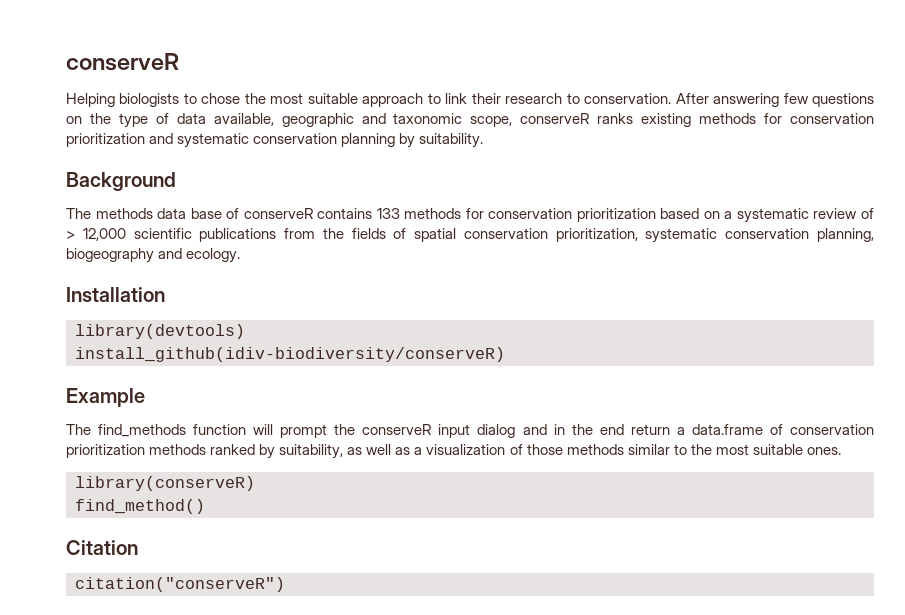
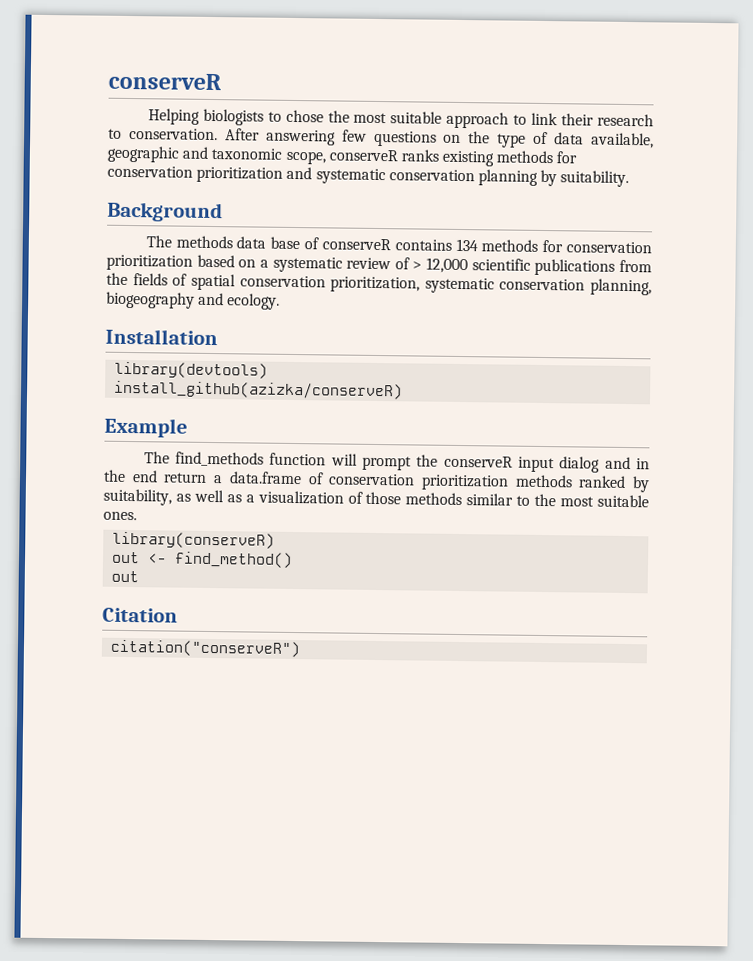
[376,208,400,219] 133 -> [455,238,478,252] 134
[75,347,505,362] install_github(idiv-biodiversity/conserveR) -> [114,380,404,400] install_github(azizka/conserveR)
(255, 483) none -> [111,551,168,564] out <-
(205, 506) none -> [111,570,140,583] // out

